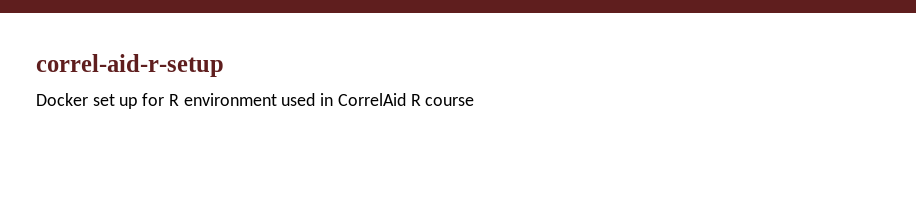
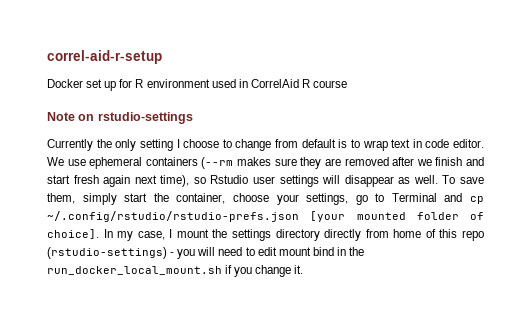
(475, 101) none -> [47,112,193,124] [47,139,484,151] [47,157,485,169] [47,175,484,187] [47,193,484,205] [47,211,484,222] [47,229,484,241] [47,247,365,259] [47,265,304,277] // Note on rstudio-settings // Currently the only setting I choose to change from default is to wrap text in code editor. We use ephemeral containers (--rm makes sure they are removed after we finish and start fresh again next time), so Rstudio user settings will disappear as well. To save them, simply start the container, choose your settings, go to Terminal and cp ~/.config/rstudio/rstudio-prefs.json [your mounted folder of choice]. In my case, I mount the settings directory directly from home of this repo (rstudio-settings) - you will need to edit mount bind in the run_docker_local_mount.sh if you change it.

